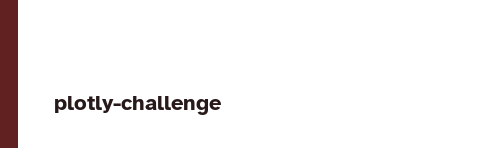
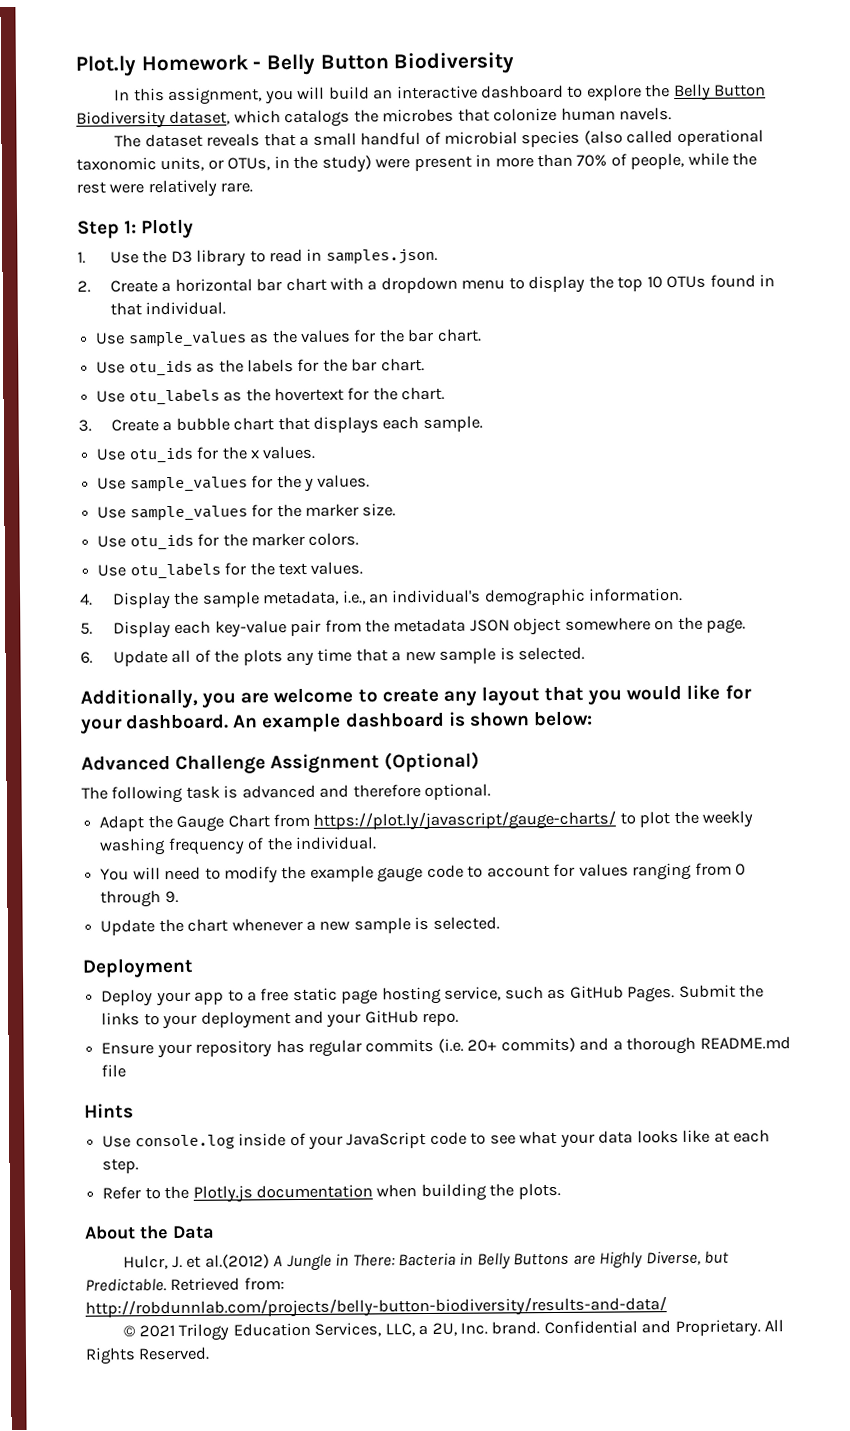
[54,96,222,115] plotly-challenge -> [75,52,515,77] [114,83,767,105] [76,107,673,129] [114,129,764,148] [76,152,758,173] [76,179,254,198] [77,218,195,239] [77,248,438,267] [77,274,776,294] [109,301,227,316] [95,328,482,348] [96,357,425,377] [96,386,446,406] [78,415,483,434] [96,445,316,464] [97,474,371,493] [97,503,397,522] [97,532,360,551] [97,561,364,580] [80,587,684,610] [80,616,747,639] [80,646,586,667] [80,684,752,709] [81,710,593,734] [81,751,481,774] [81,783,492,804] [99,810,754,832] [99,836,377,856] [100,862,746,884] [100,890,179,908] [100,916,500,936] [82,957,194,978] [101,984,764,1007] [101,1010,460,1030] [101,1036,791,1059] [101,1064,127,1078] [84,1103,134,1119] [102,1129,770,1150] [102,1158,140,1174] [102,1182,561,1203] [84,1225,215,1240] [123,1250,730,1272] [85,1277,285,1292] [85,1296,667,1319] [123,1319,785,1341] [85,1346,211,1365] Plot.ly Homework - Belly Button Biodiversity // In this assignment, you will build an interactive dashboard to explore the Belly Button Biodiversity dataset, which catalogs the microbes that colonize human navels. // The dataset reveals that a small handful of microbial species (also called operational taxonomic units, or OTUs, in the study) were present in more than 70% of people, while the rest were relatively rare. // Step 1: Plotly // 1. Use the D3 library to read in samples.json. // 2. Create a horizontal bar chart with a dropdown menu to display the top 10 OTUs found in that individual. // Use sample_values as the values for the bar chart. // Use otu_ids as the labels for the bar chart. // Use otu_labels as the hovertext for the chart. // 3. Create a bubble chart that displays each sample. // Use otu_ids for the x values. // Use sample_values for the y values. // Use sample_values for the marker size. // Use otu_ids for the marker colors. // Use otu_labels for the text values. // 4. Display the sample metadata, i.e., an individual's demographic information. // 5. Display each key-value pair from the metadata JSON object somewhere on the page. // 6. Update all of the plots any time that a new sample is selected. // Additionally, you are welcome to create any layout that you would like for your dashboard. An example dashboard is shown below: // Advanced Challenge Assignment (Optional) // The following task is advanced and therefore optional. // Adapt the Gauge Chart from https://plot.ly/javascript/gauge-charts/ to plot the weekly washing frequency of the individual. // You will need to modify the example gauge code to account for values ranging from 0 through 9. // Update the chart whenever a new sample is selected. // Deployment // Deploy your app to a free static page hosting service, such as GitHub Pages. Submit the links to your deployment and your GitHub repo. // Ensure your repository has regular commits (i.e. 20+ commits) and a thorough README.md file // Hints // Use console.log inside of your JavaScript code to see what your data looks like at each step. // Refer to the Plotly.js documentation when building the plots. // About the Data // Hulcr, J. et al.(2012) A Jungle in There: Bacteria in Belly Buttons are Highly Diverse, but Predictable. Retrieved from: http://robdunnlab.com/projects/belly-button-biodiversity/results-and-data/ // © 2021 Trilogy Education Services, LLC, a 2U, Inc. brand. Confidential and Proprietary. All Rights Reserved.

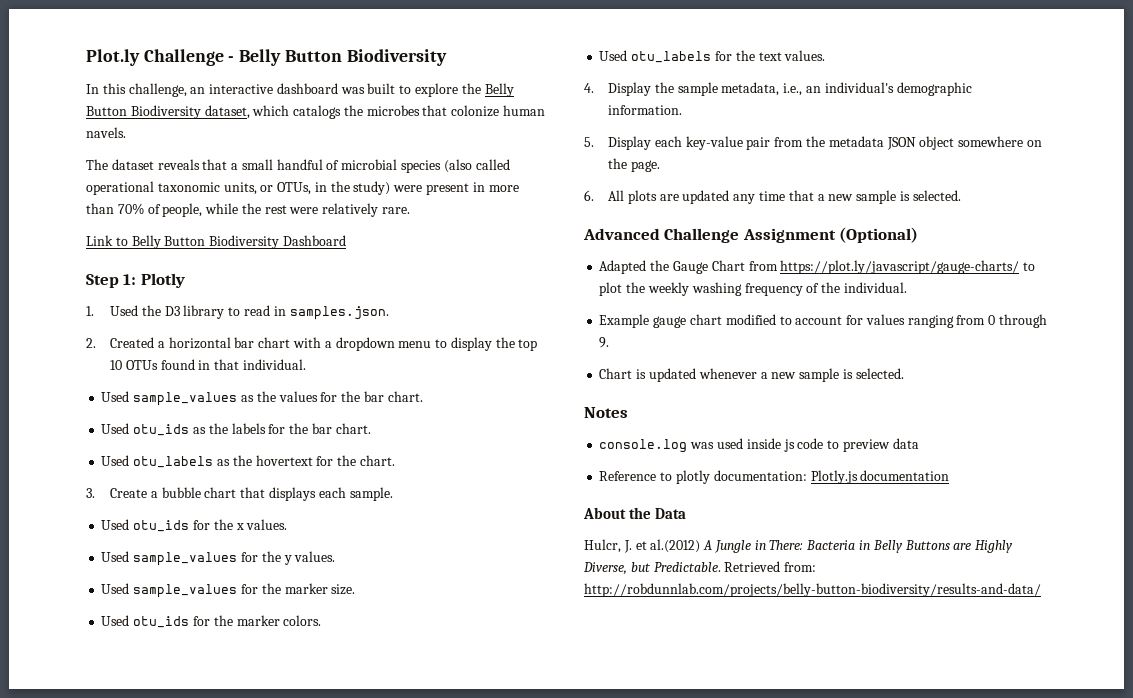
[140,54,249,72] Homework -> [143,49,224,66] Challenge
[168,86,370,105] assignment, you will build -> [128,83,187,97] challenge,
(565, 91) none -> [340,83,396,94] was built
(254, 187) none -> [86,235,346,249] // Link to Belly Button Biodiversity Dashboard
[109,251,139,264] Use -> [110,305,139,316] Used
[109,280,158,293] Create -> [110,337,155,348] Created
[95,332,126,345] Use -> [101,391,130,402] Used
[96,361,126,374] Use -> [101,423,130,434] Used
[96,390,126,403] Use -> [101,455,130,466] Used
[96,448,126,461] Use -> [101,519,130,530] Used
[97,477,127,490] Use -> [101,551,130,562] Used
[97,506,127,519] Use -> [101,583,130,594] Used
[97,535,127,548] Use -> [101,615,130,626] Used
[97,564,127,577] Use -> [599,50,628,61] Used
[112,649,283,667] Update all of the plots -> [608,190,730,204] All plots are updated
[80,684,752,709] [81,710,593,734] [81,751,481,774] [81,783,492,804] [99,815,145,832] Additionally, you are welcome to create any layout that you would like for your dashboard. An example dashboard is shown below: // Advanced Challenge Assignment (Optional) // The following task is advanced and therefore optional. // Adapt -> [583,227,919,243] [599,260,647,274] Advanced Challenge Assignment (Optional) // Adapted
[100,864,464,884] You will need to modify the example gauge code -> [599,314,776,328] Example gauge chart modified
[100,918,229,936] Update the chart -> [599,368,696,382] Chart is updated
[82,957,194,978] [101,984,764,1007] [101,1010,460,1030] [101,1036,791,1059] [101,1064,127,1078] [84,1103,134,1119] [102,1129,770,1150] [102,1158,140,1174] [102,1182,561,1203] Deployment // Deploy your app to a free static page hosting service, such as GitHub Pages. Submit the links to your deployment and your GitHub repo. // Ensure your repository has regular commits (i.e. 20+ commits) and a thorough README.md file // Hints // Use console.log inside of your JavaScript code to see what your data looks like at each step. // Refer to the Plotly.js documentation when building the plots. -> [584,407,628,418] [599,438,919,453] [599,470,950,484] Notes // console.log was used inside js code to preview data // Reference to plotly documentation: Plotly.js documentation
[123,1319,785,1341] [85,1346,211,1365] // © 2021 Trilogy Education Services, LLC, a 2U, Inc. brand. Confidential and Proprietary. All Rights Reserved. -> (1041, 590) none

